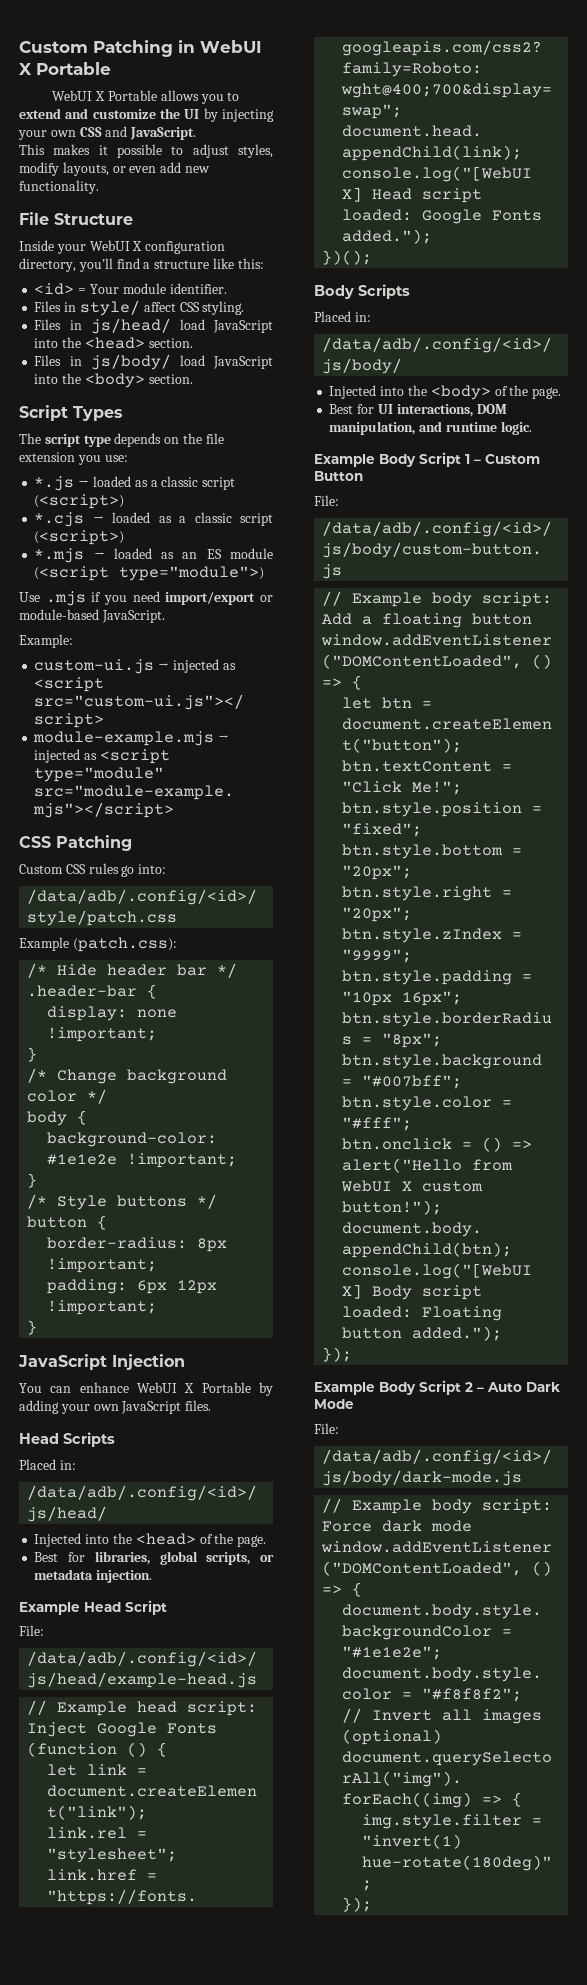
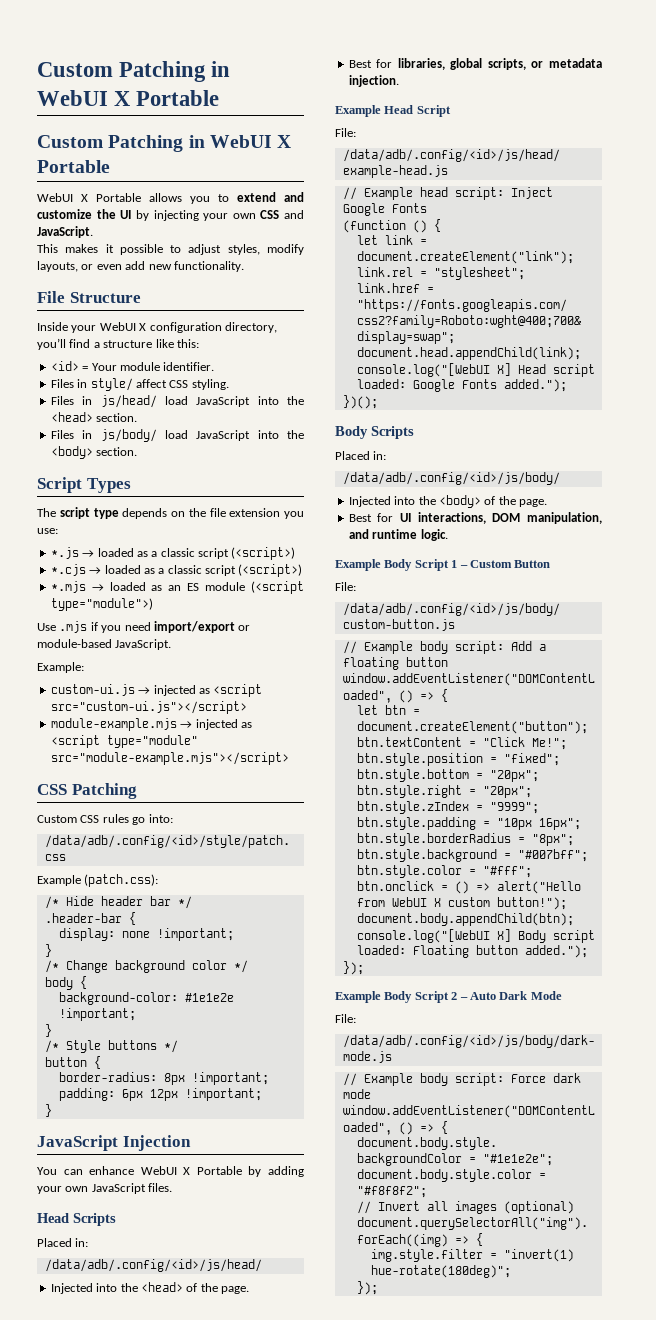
[19,40,262,57] [19,62,111,75] Custom Patching in WebUI X Portable -> [37,61,231,82] [37,90,220,106] [37,135,292,152] [37,160,110,173] Custom Patching in WebUI X Portable // Custom Patching in WebUI X Portable

